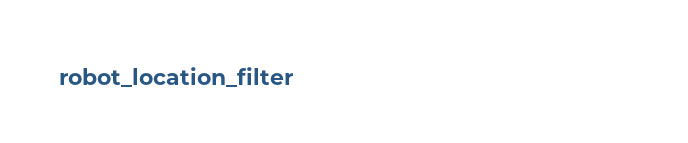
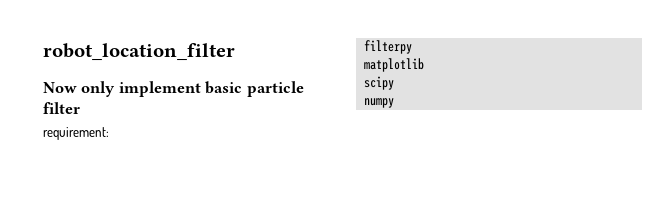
(293, 77) none -> [43,81,304,97] [43,102,80,114] [43,127,109,140] [363,40,412,54] [363,58,424,72] [363,76,394,90] [363,98,394,108] // Now only implement basic particle filter // requirement: // filterpy // matplotlib // scipy // numpy

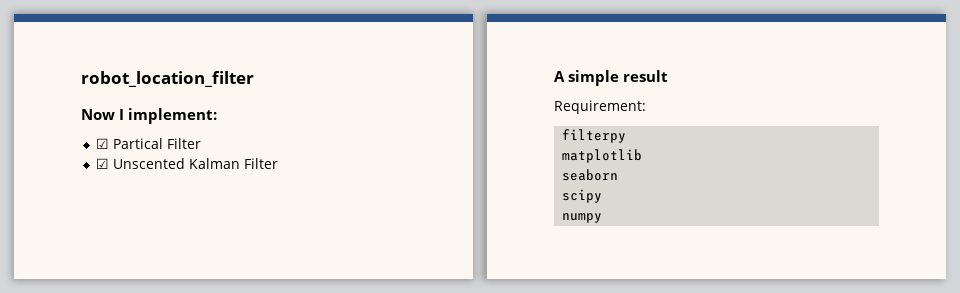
[81,81,304,97] [43,102,80,114] [43,127,109,140] only implement basic particle filter // requirement: -> [119,108,217,124] [95,138,201,149] [95,158,278,169] [554,70,668,86] [554,100,646,114] I implement: // ☑ Partical Filter // ☑ Unscented Kalman Filter // A simple result // Requirement:
(424, 65) none -> [562,169,619,181] // seaborn

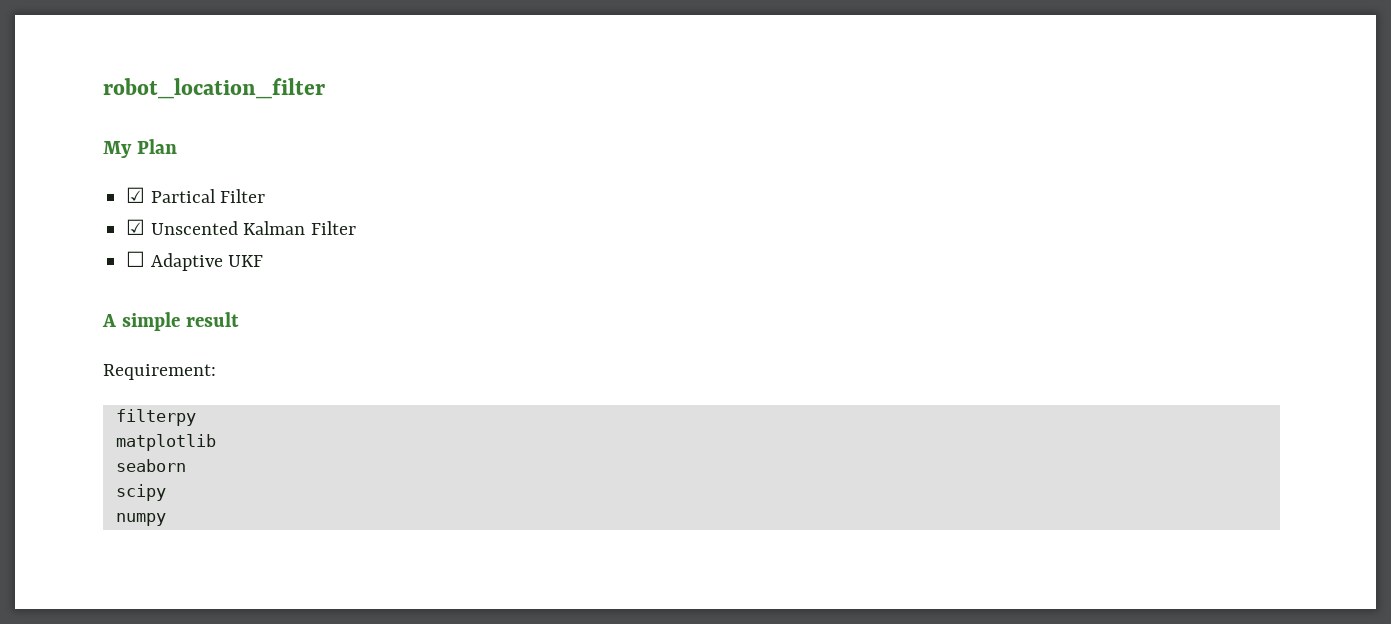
[81,108,217,124] Now I implement: -> [103,139,177,158] My Plan
(278, 163) none -> [126,251,264,271] // ☐ Adaptive UKF

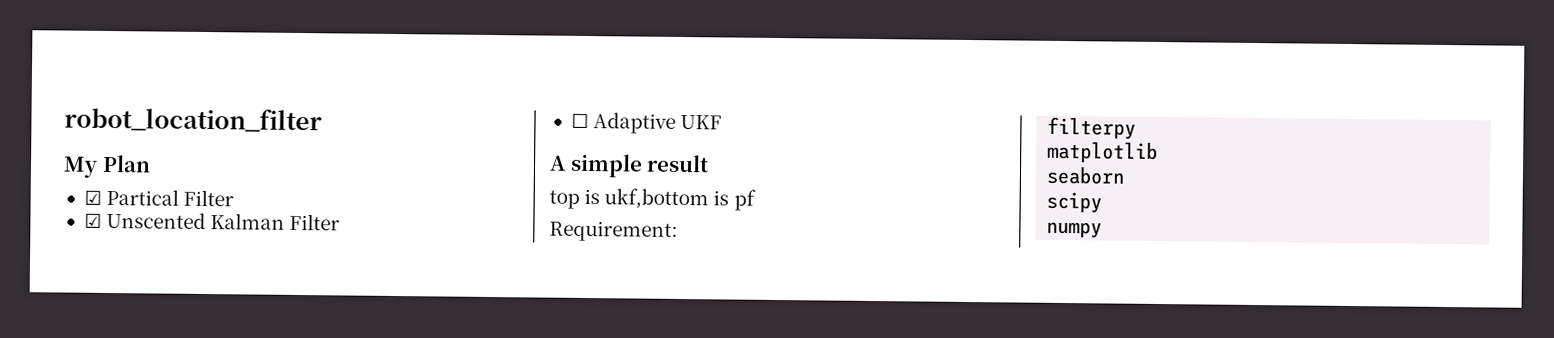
(239, 319) none -> [549,188,756,211] // top is ukf,bottom is pf

